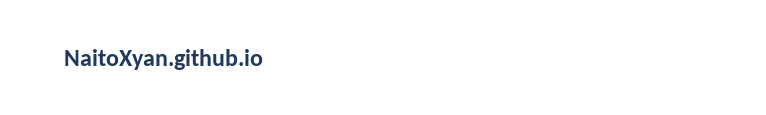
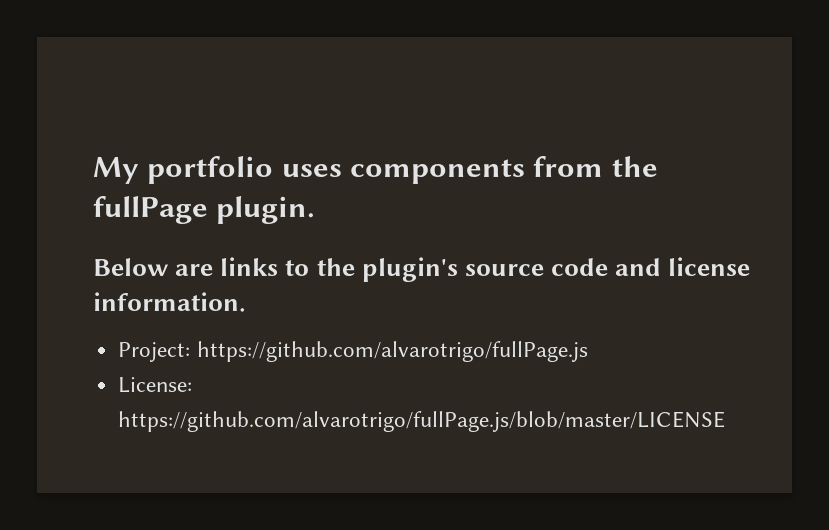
[64,49,263,70] NaitoXyan.github.io -> [93,156,658,184] [93,196,316,224] [93,257,751,282] [93,292,246,312] [118,341,588,362] [118,377,193,393] [118,411,726,432] My portfolio uses components from the fullPage plugin. // Below are links to the plugin's source code and license information. // Project: https://github.com/alvarotrigo/fullPage.js // License: https://github.com/alvarotrigo/fullPage.js/blob/master/LICENSE

